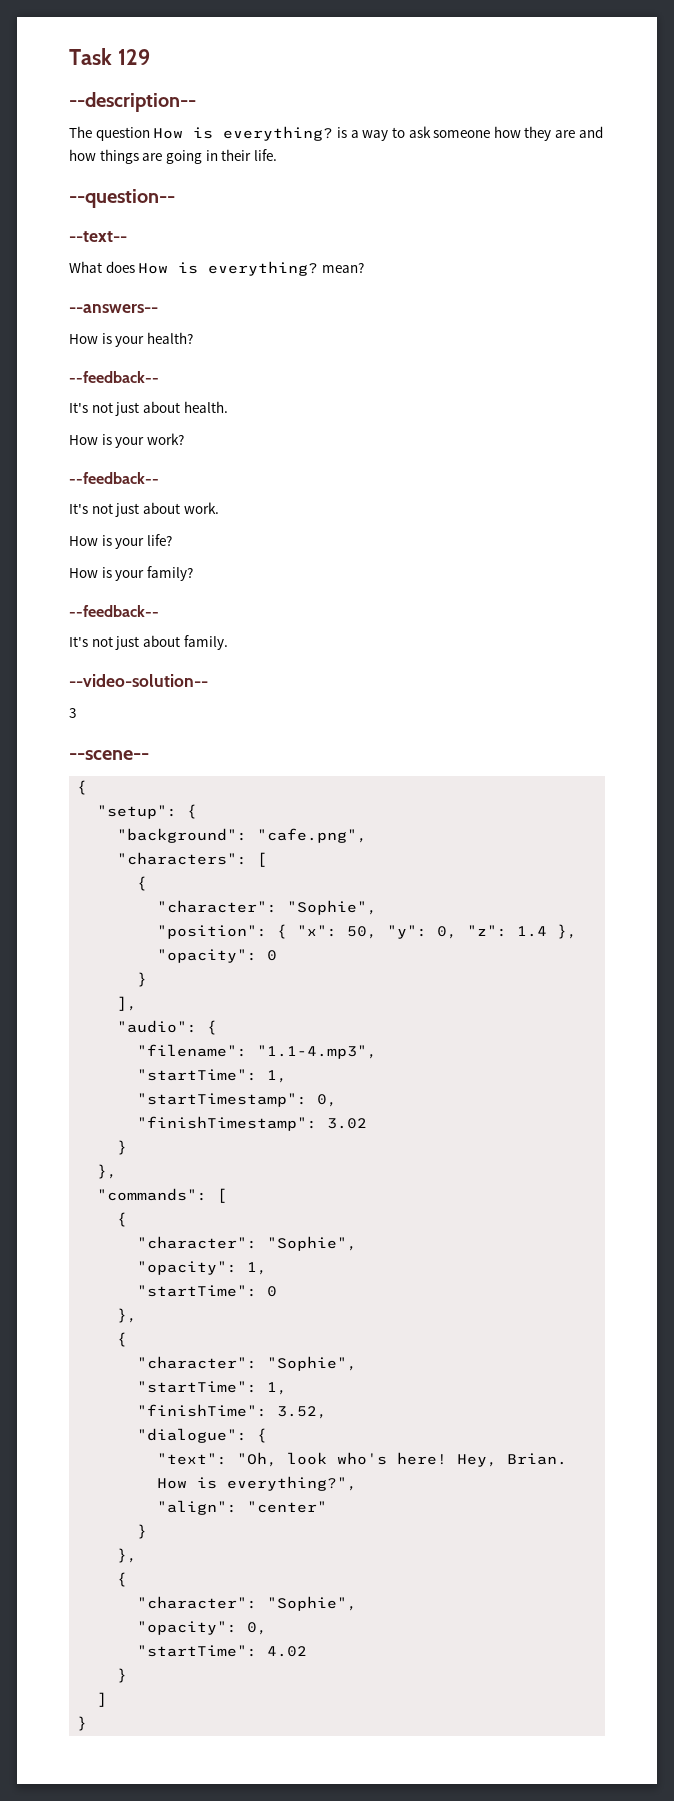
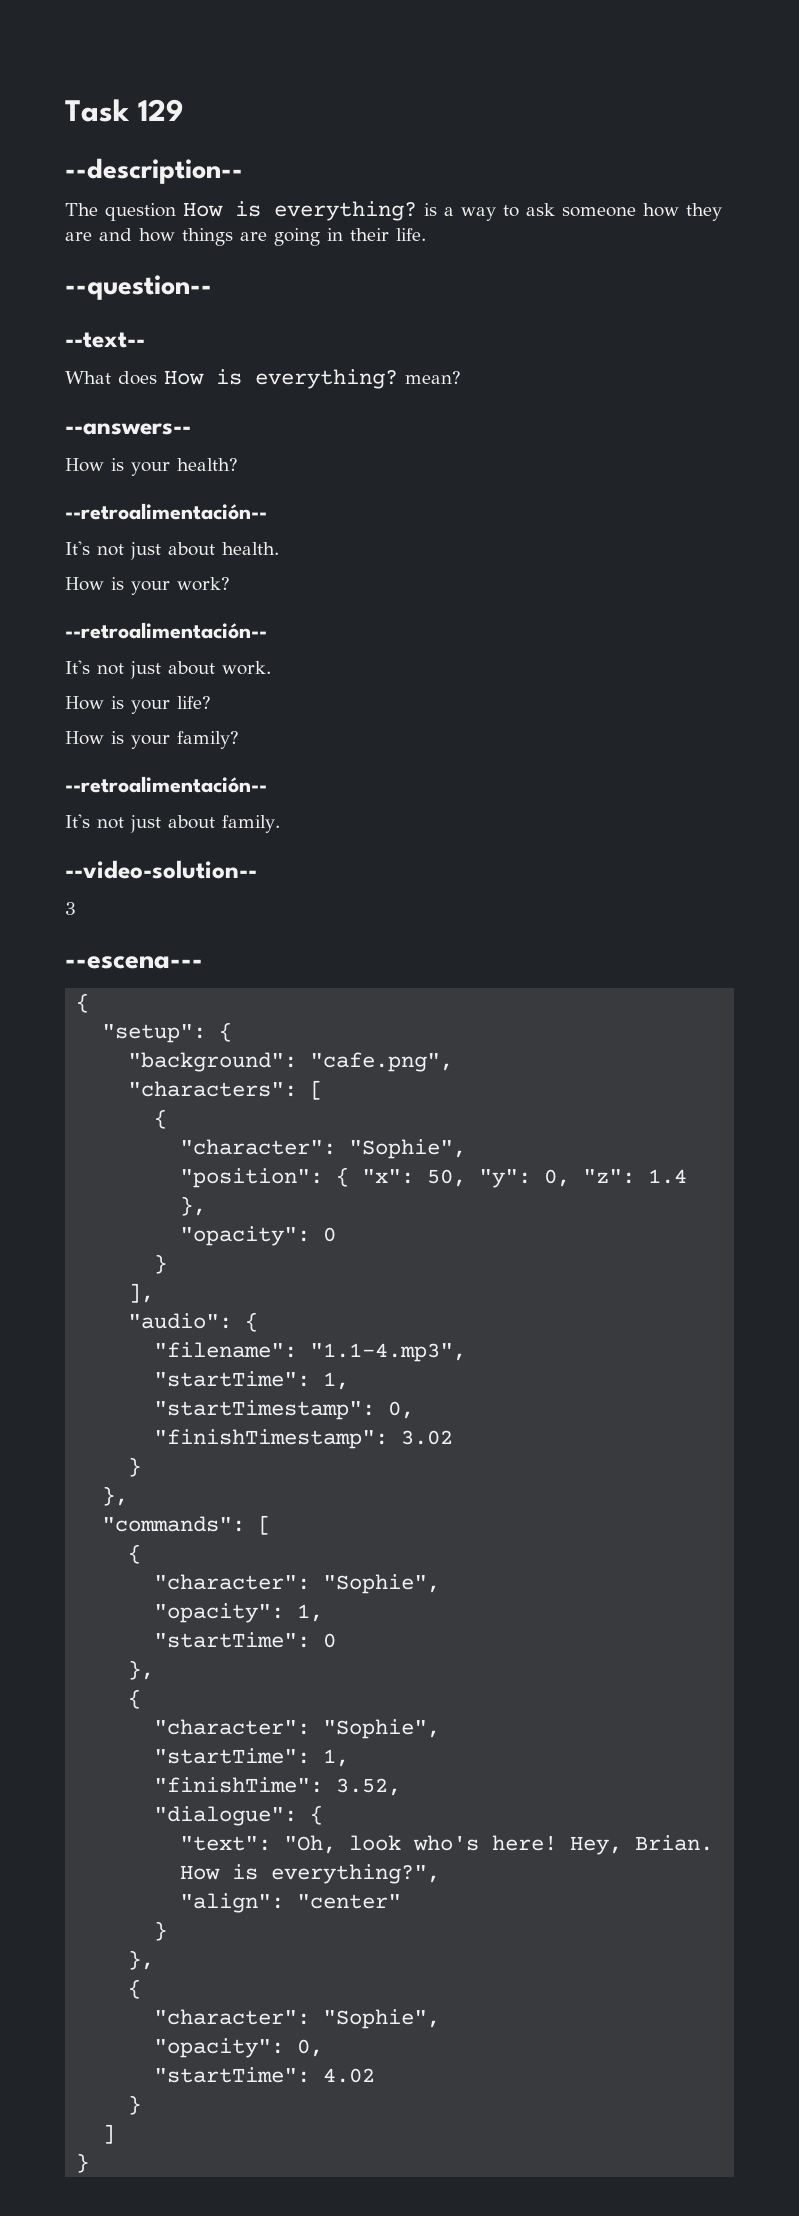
[69,371,159,383] --feedback-- -> [65,503,267,520] --retroalimentación--
[69,472,159,484] --feedback-- -> [65,622,267,639] --retroalimentación--
[69,605,159,617] --feedback-- -> [65,776,267,793] --retroalimentación--
[69,750,149,760] --scene-- -> [65,956,203,969] --escena---

